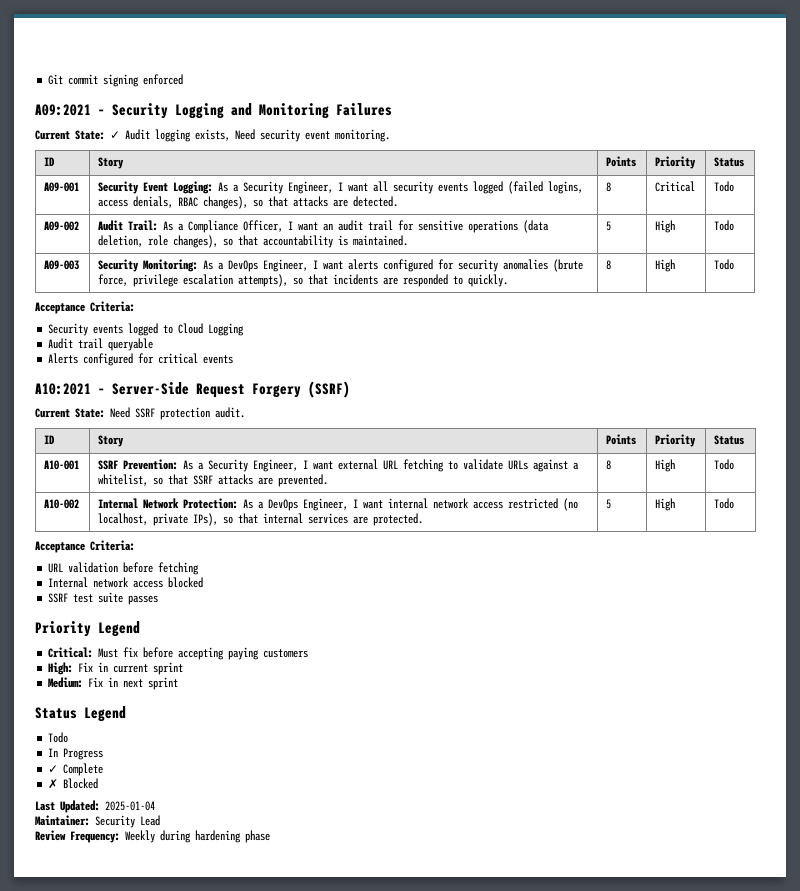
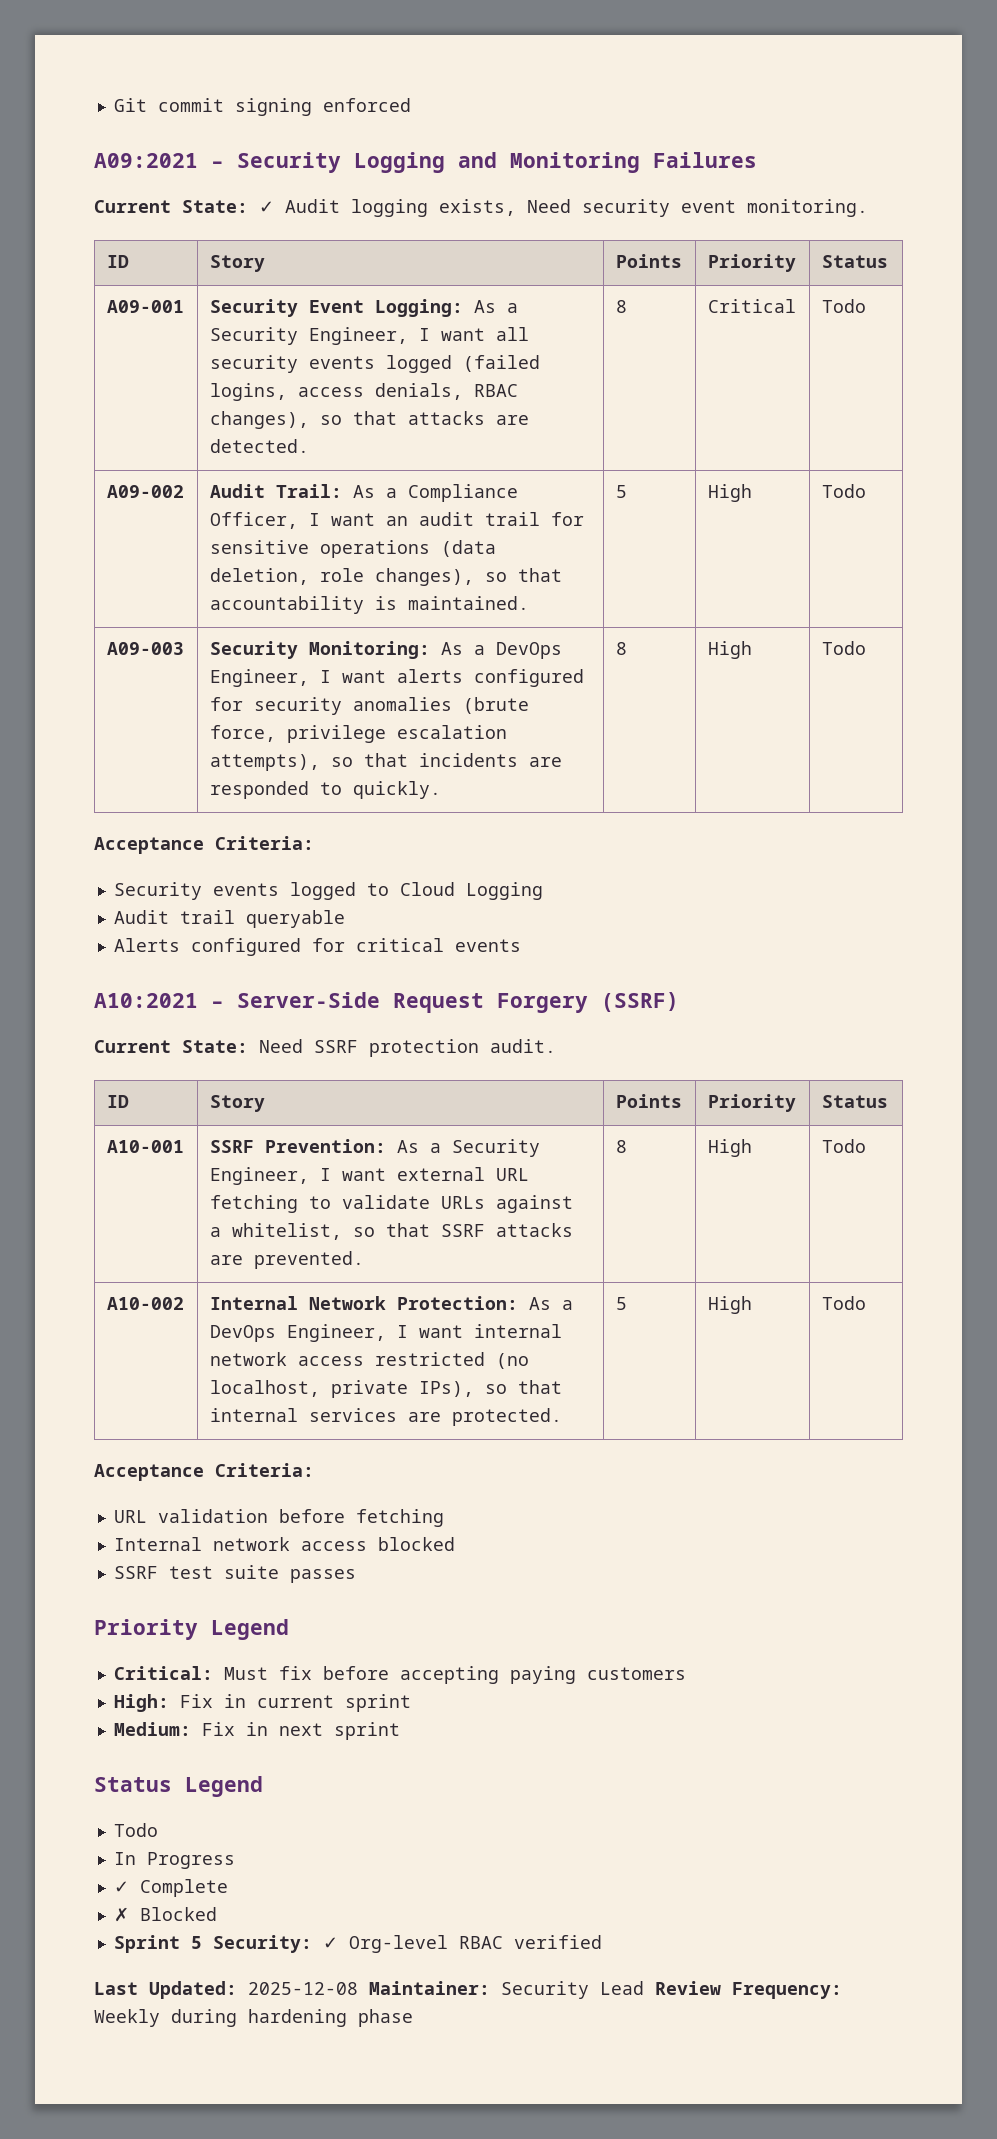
(99, 783) none -> [113,1935,602,1953] // Sprint 5 Security: ✓ Org-level RBAC verified
[105,801,155,811] 2025-01-04 // -> [248,1982,358,1995] 2025-12-08
(160, 820) // -> (644, 1988) none

